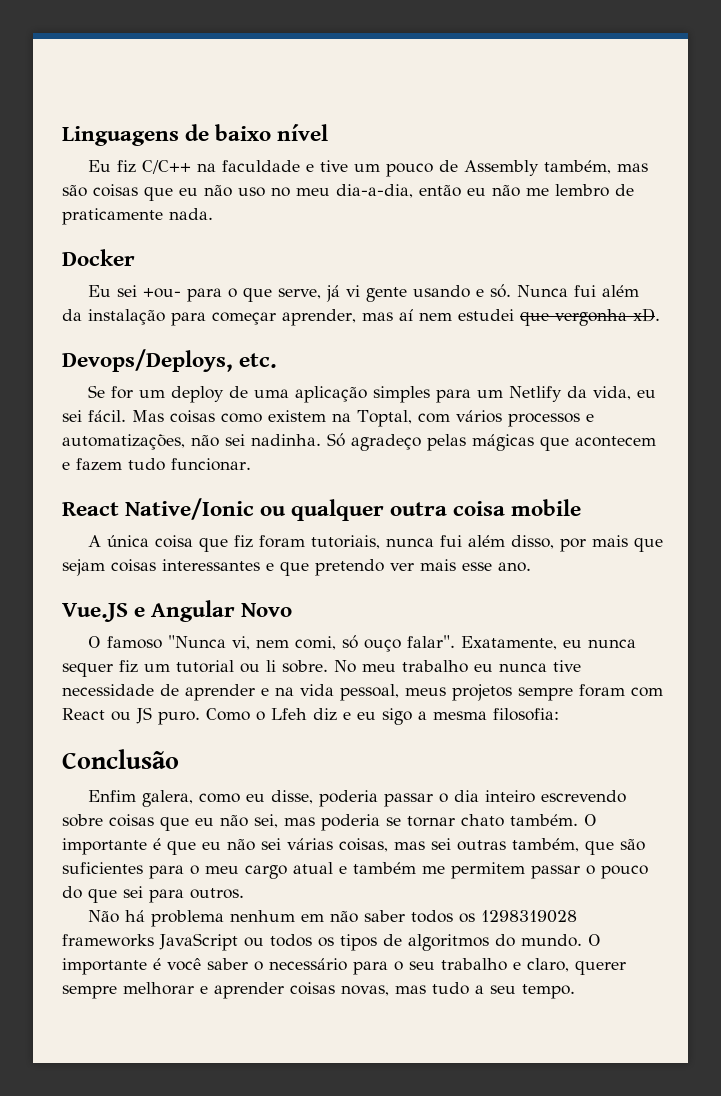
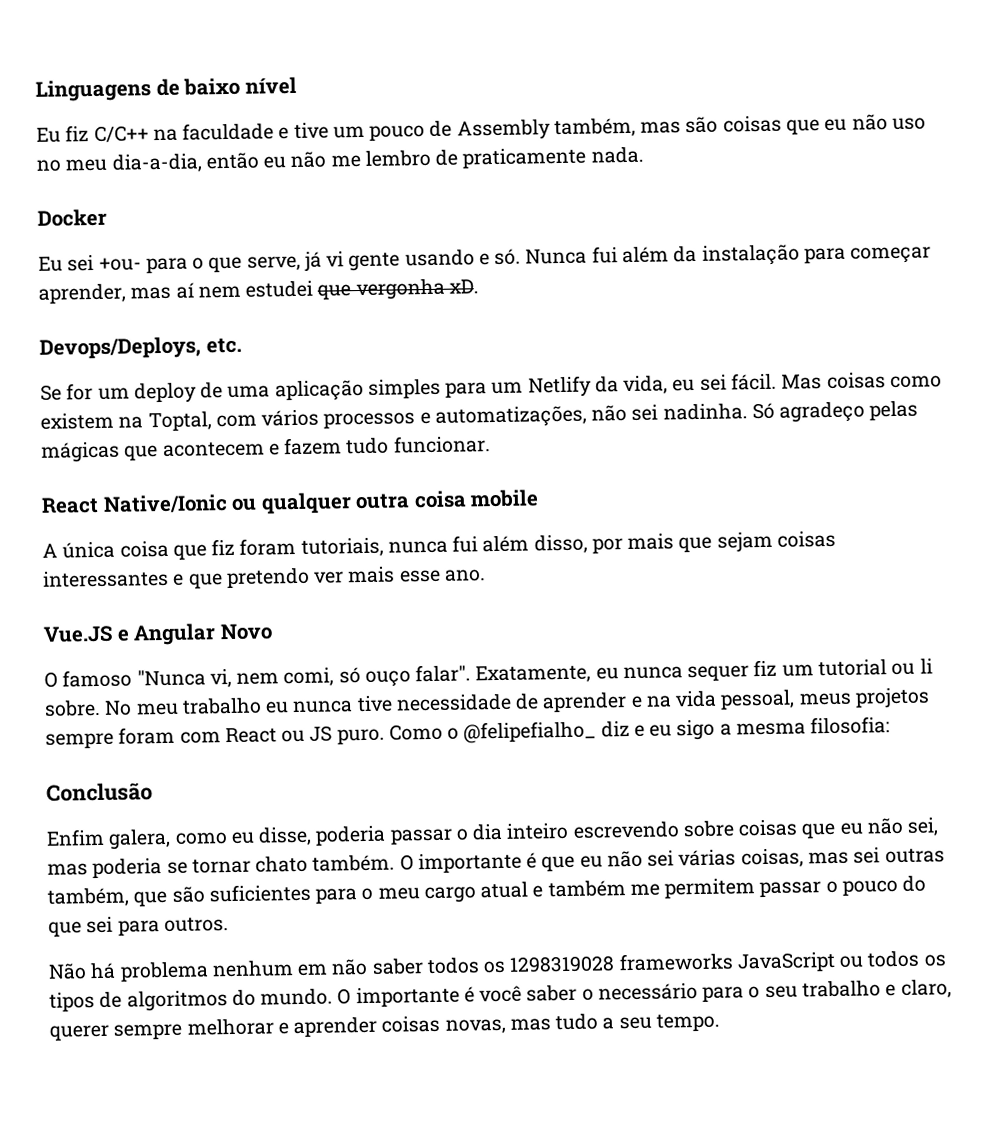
[271,708,307,720] Lfeh -> [463,720,597,744] @felipefialho_

